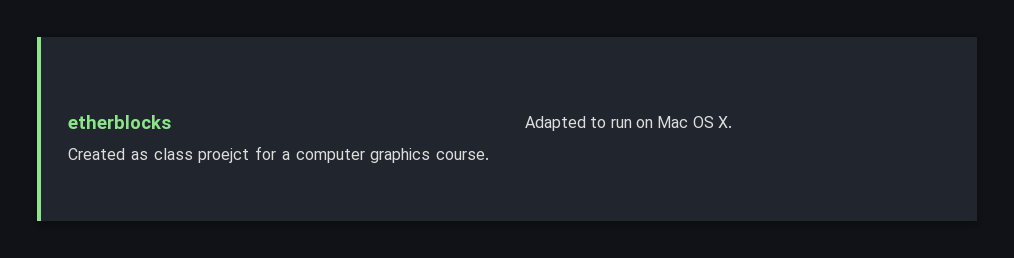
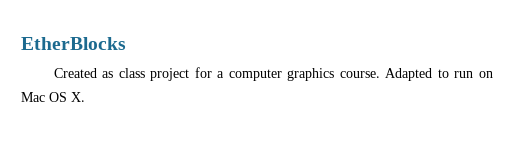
[68,115,171,129] etherblocks -> [21,37,126,50] EtherBlocks
[198,148,250,163] proejct -> [150,68,190,81] project

